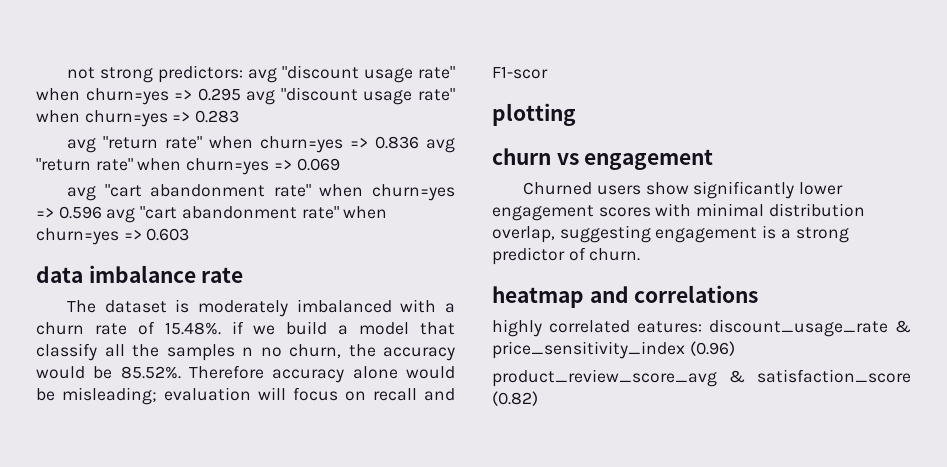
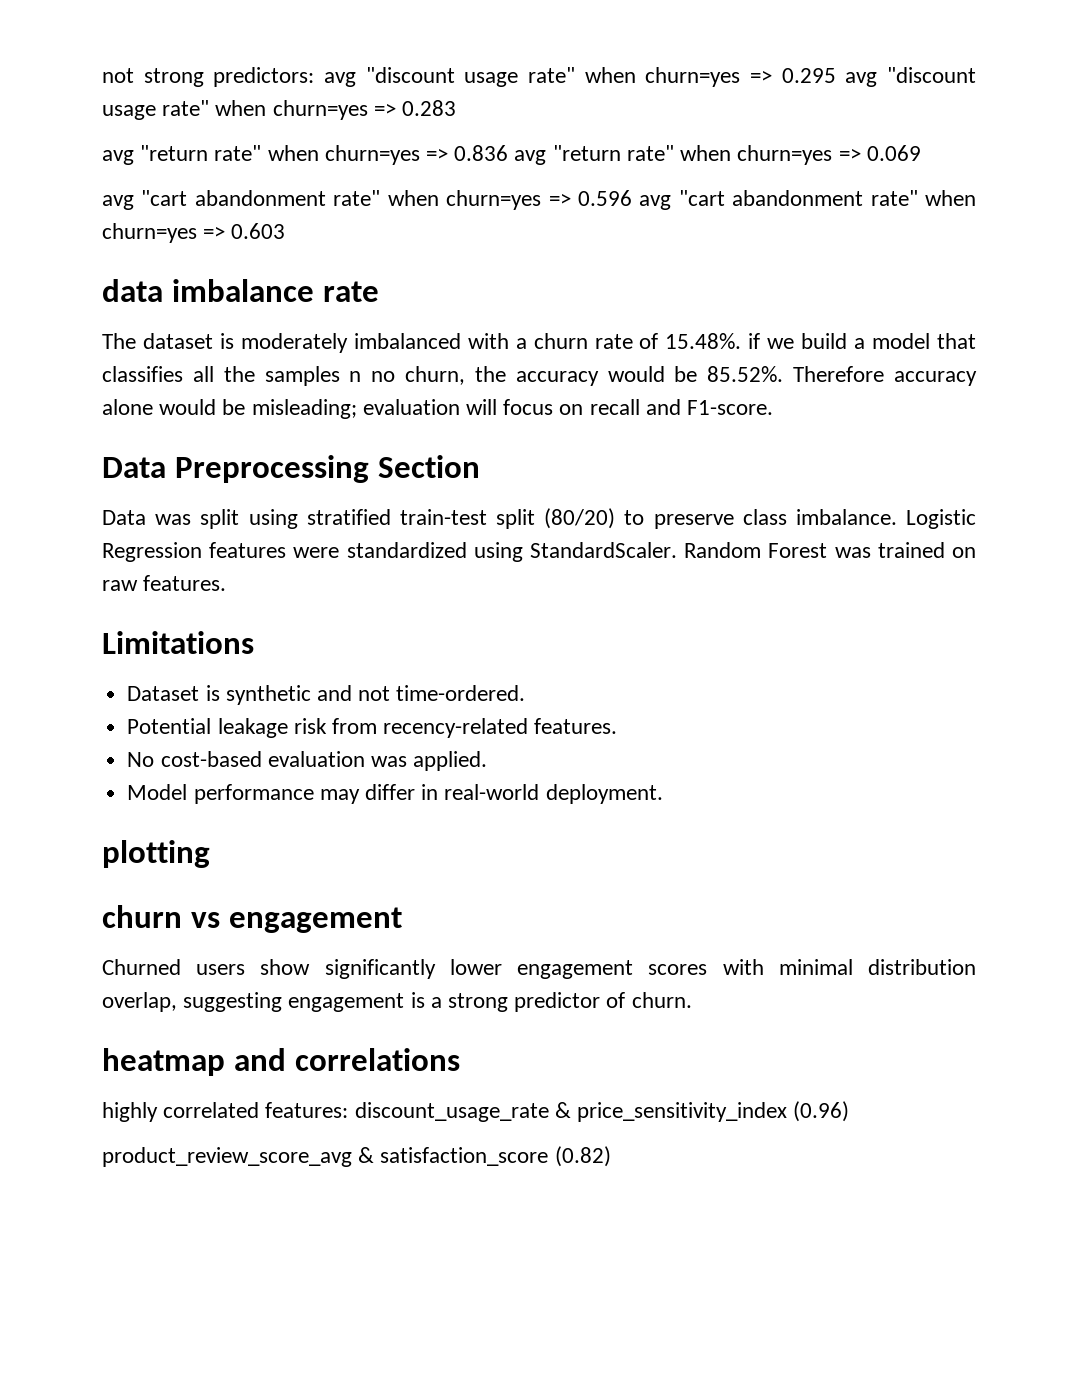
[36,343,97,361] classify -> [102,366,183,382] classifies
[492,66,548,79] F1-scor -> [687,400,774,415] [102,455,480,483] [102,508,976,529] [102,542,977,562] [102,575,227,591] [102,631,254,654] [127,685,526,705] [127,718,618,738] [127,751,488,771] [127,784,663,804] F1-score. // Data Preprocessing Section // Data was split using stratified train-test split (80/20) to preserve class imbalance. Logistic Regression features were standardized using StandardScaler. Random Forest was trained on raw features. // Limitations // Dataset is synthetic and not time-ordered. // Potential leakage risk from recency-related features. // No cost-based evaluation was applied. // Model performance may differ in real-world deployment.
[637,321,702,333] eatures: -> [265,1102,349,1118] features:

